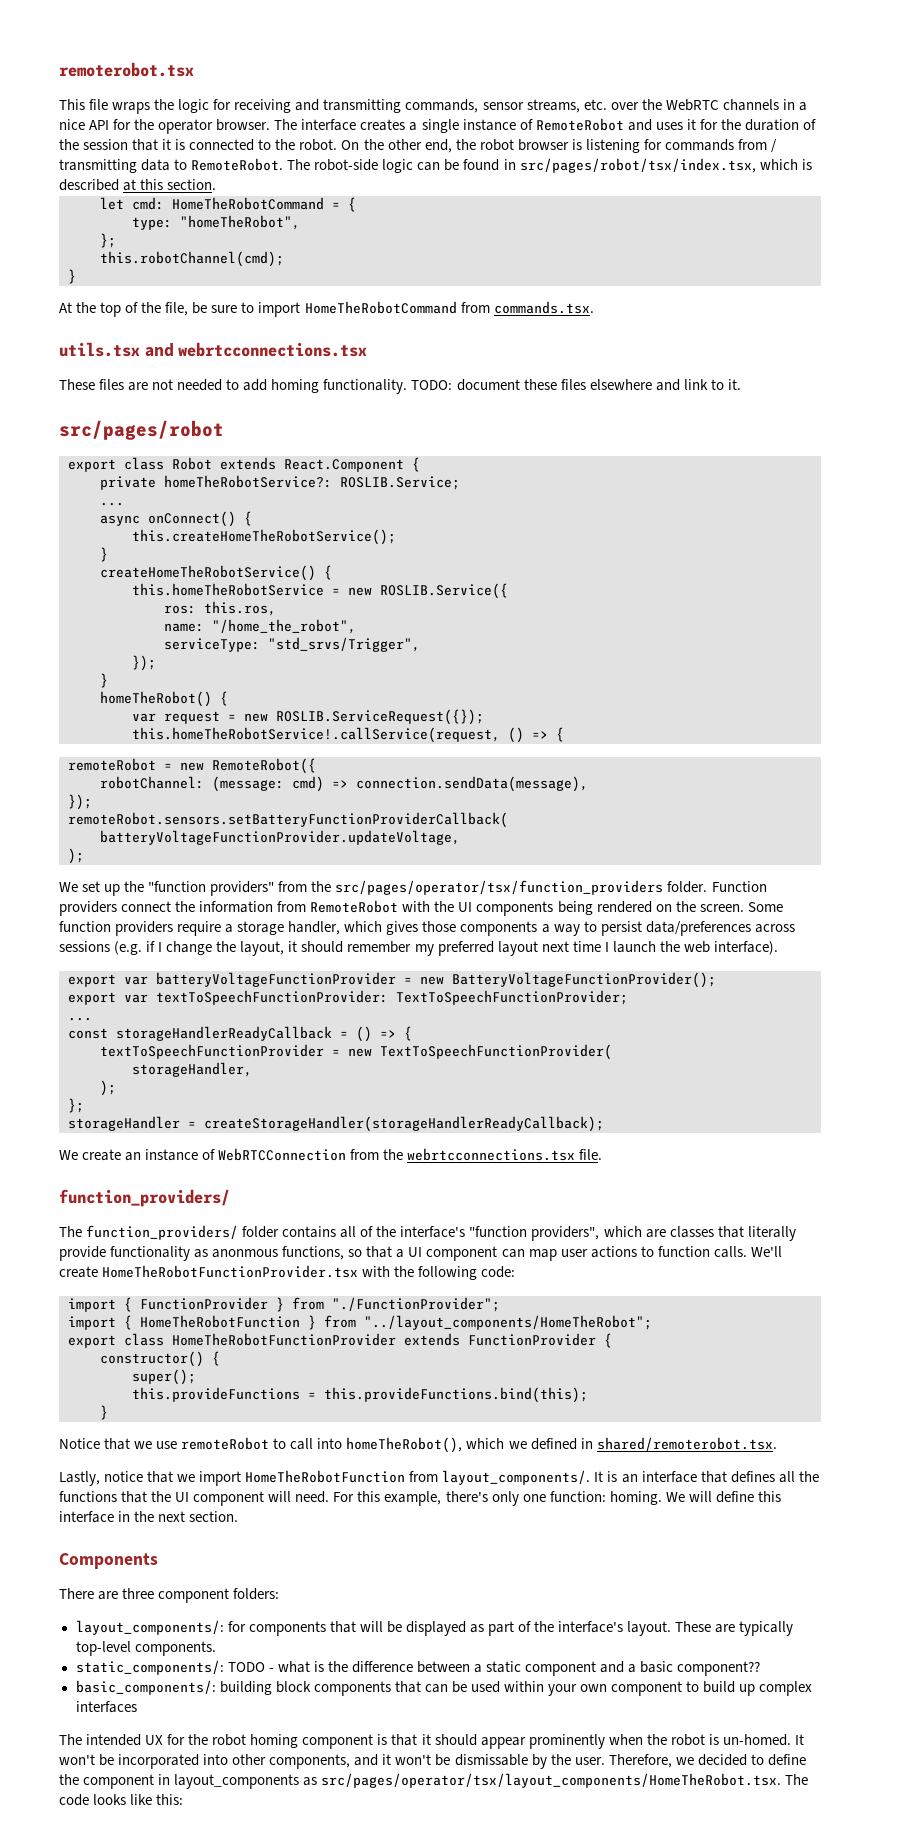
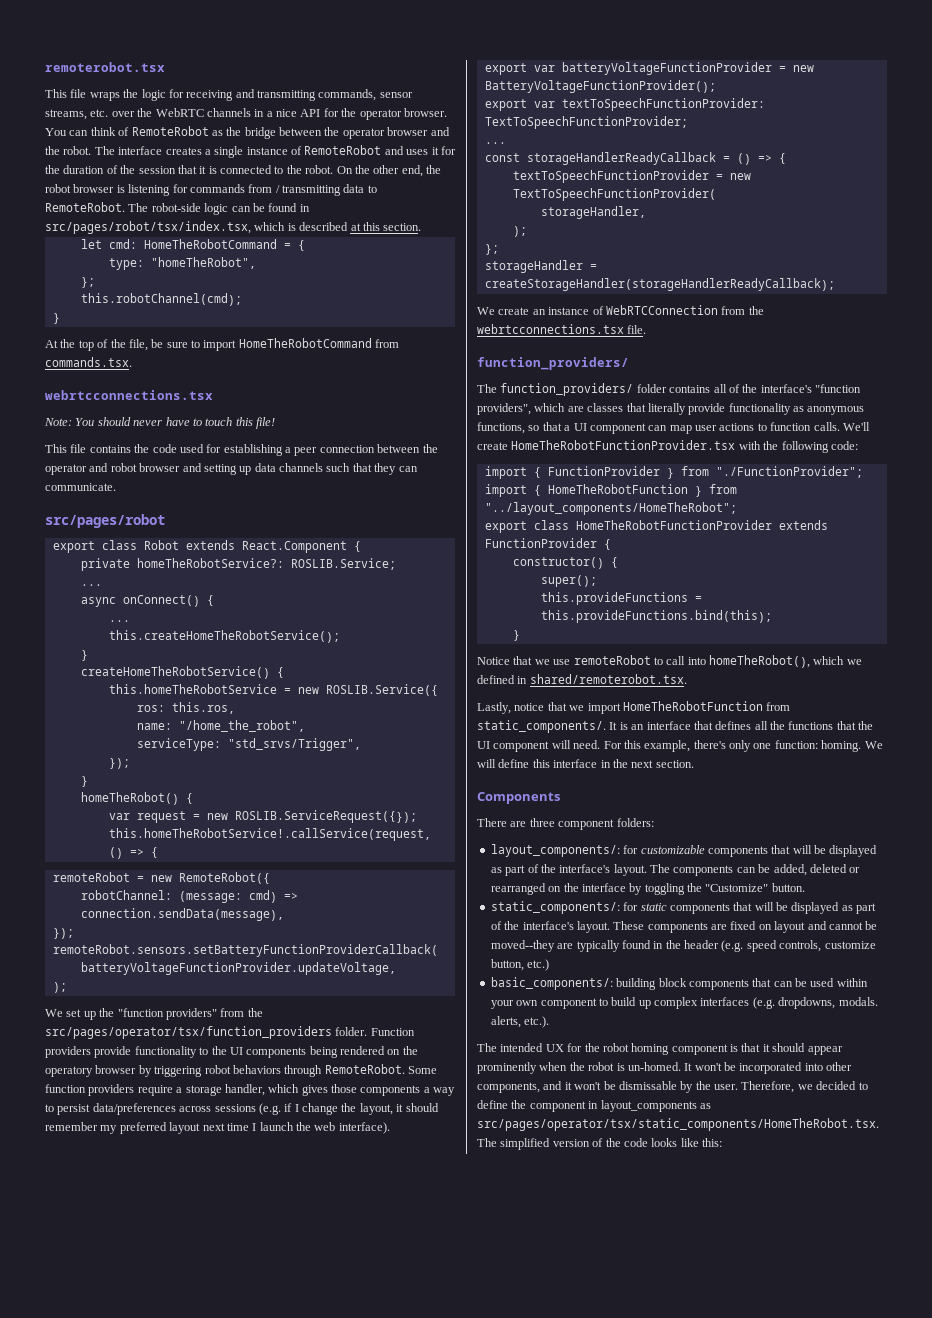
(271, 125) none -> [45,126,450,139] [45,146,92,155] You can think of RemoteRobot as the bridge between the operator browser and the robot.
[59,342,174,357] utils.tsx and -> (132, 362) none
[59,379,741,394] These files are not needed to add homing functionality. TODO: document these files elsewhere and link to it. -> [44,417,275,429] [45,444,438,456] [45,463,418,475] [45,483,116,491] Note: You should never have to touch this file! // This file contains the code used for establishing a peer connection between the operator and robot browser and setting up data channels such that they can communicate.
(252, 518) none -> [108,620,130,622] // ...
[121,900,431,913] connect the information from RemoteRobot with -> [94,1046,209,1058] provide functionality to
[699,904,744,912] screen. -> [45,1064,405,1077] operatory browser by triggering robot behaviors through RemoteRobot.
[212,1249,279,1258] anonmous -> [807,406,865,415] anonymous
[442,1470,591,1485] layout_components/. -> [477,720,606,733] static_components/.
(246, 1626) none -> [640,845,878,857] [490,864,861,876] [490,883,805,895] [490,901,667,914] customizable components that will be displayed as part of the interface's layout. The components can be added, deleted or rearranged on the interface by toggling the "Customize" button. // static_components/: for static
[715,1621,794,1636] [75,1641,216,1656] [75,1660,761,1676] are typically top-level components. // static_components/: TODO - what is the difference between a static component and a basic component?? -> [647,921,878,933] [490,940,876,952] [490,959,550,971] components are fixed on layout and cannot be moved--they are typically found in the header (e.g. speed controls, customize button, etc.)
(137, 1707) none -> [752,997,878,1009] [490,1016,550,1028] (e.g. dropdowns, modals. alerts, etc.).
[321,1773,809,1788] src/pages/operator/tsx/layout_components/HomeTheRobot.tsx. The -> [477,1118,879,1131] [477,1138,621,1150] src/pages/operator/tsx/static_components/HomeTheRobot.tsx. The simplified version of the

